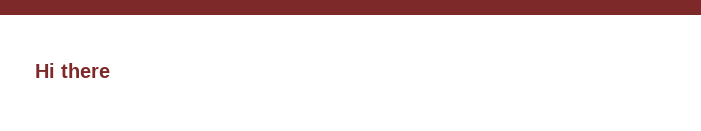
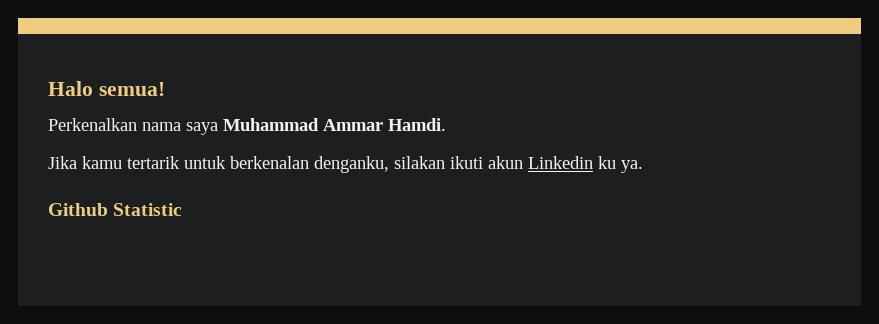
[35,63,110,78] Hi there -> [48,81,165,96] [48,118,446,135] [48,156,643,173] [48,203,183,216] Halo semua! // Perkenalkan nama saya Muhammad Ammar Hamdi. // Jika kamu tertarik untuk berkenalan denganku, silakan ikuti akun Linkedin ku ya. // Github Statistic

